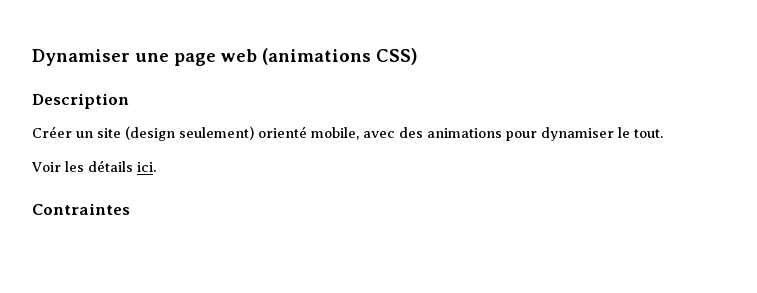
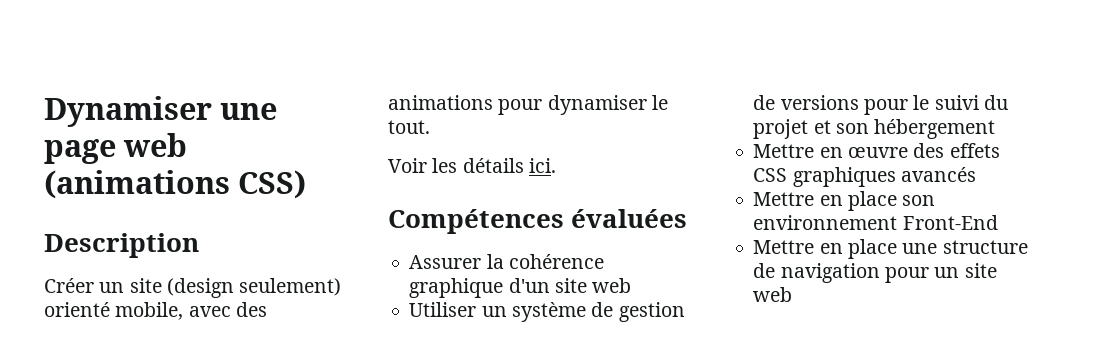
[32,203,130,215] Contraintes -> [388,209,688,234] [409,254,604,269] [409,278,632,298] [409,302,685,322] [753,95,1008,115] [753,119,996,139] [753,143,1000,158] [753,167,976,187] [753,191,936,211] [753,215,998,230] [753,239,1028,259] [753,263,997,283] [753,287,793,302] Compétences évaluées // Assurer la cohérence graphique d'un site web // Utiliser un système de gestion de versions pour le suivi du projet et son hébergement // Mettre en œuvre des effets CSS graphiques avancés // Mettre en place son environnement Front-End // Mettre en place une structure de navigation pour un site web

